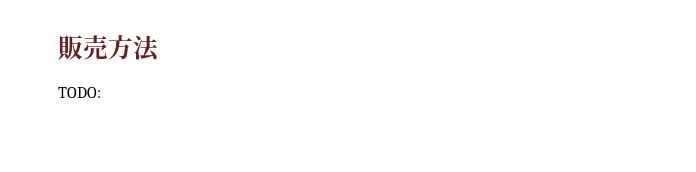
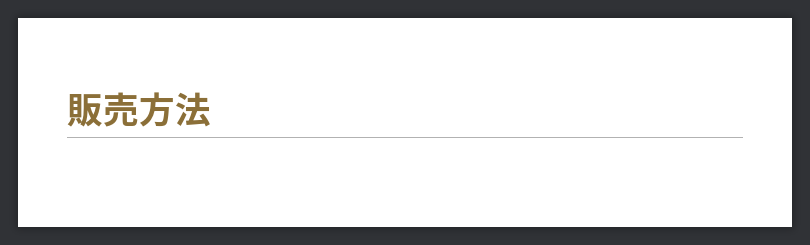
[58,87,101,98] // TODO: -> (211, 109) none

